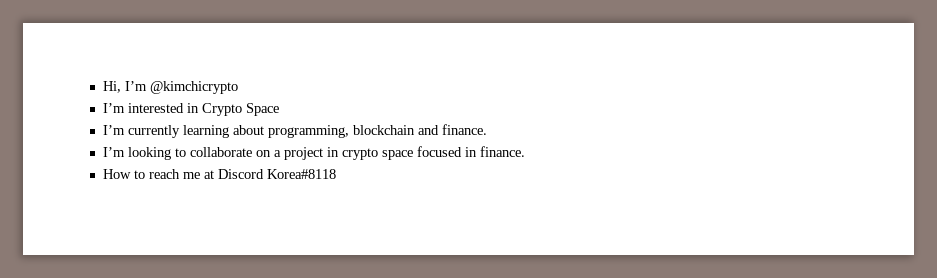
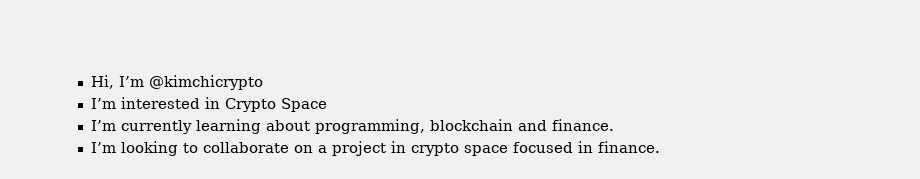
[102,169,336,179] // How to reach me at Discord Korea#8118 -> (660, 147) none

